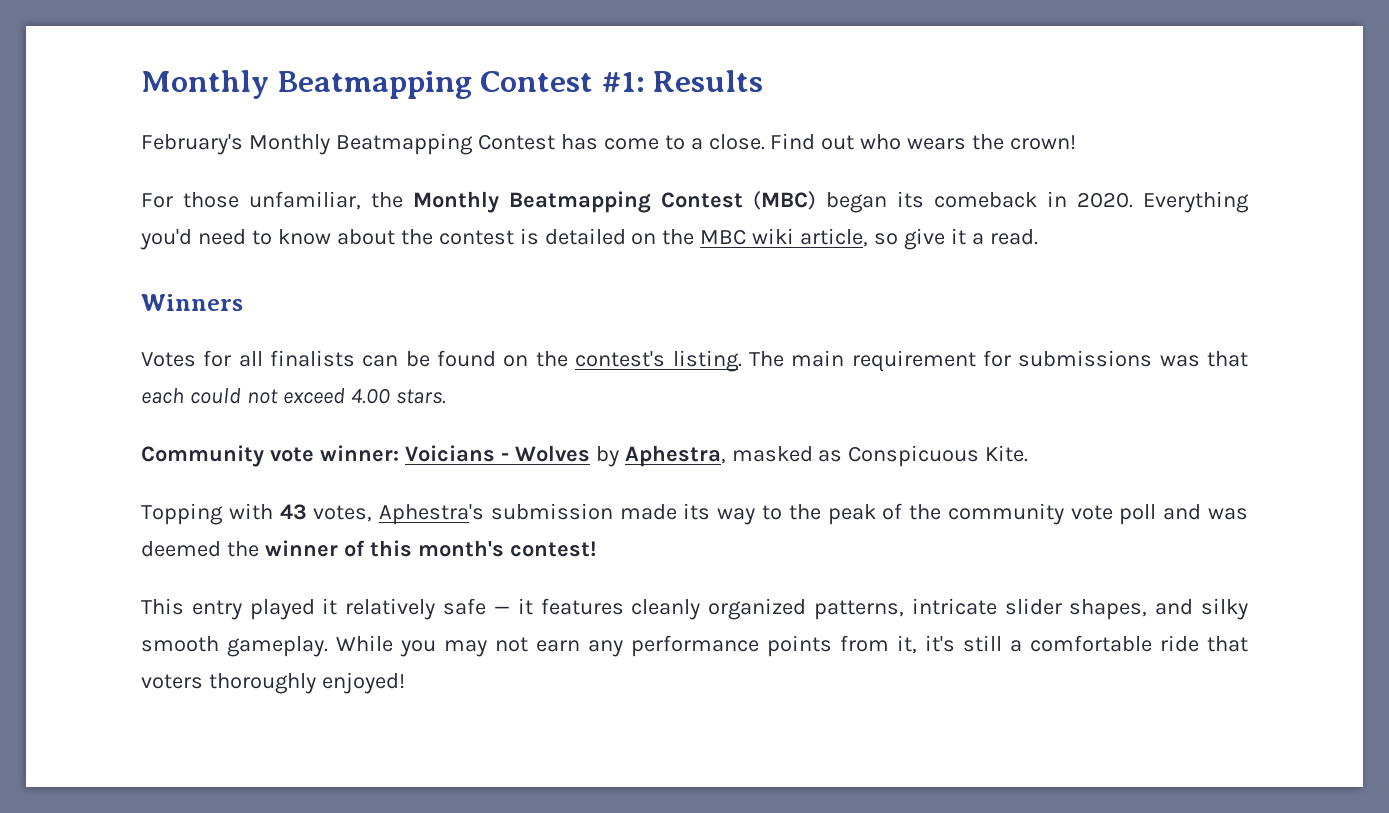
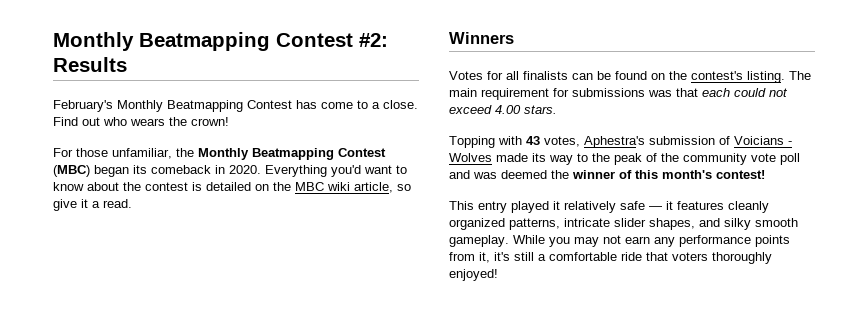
[141,70,645,99] Monthly Beatmapping Contest #1: -> [53,32,388,51] Monthly Beatmapping Contest #2:
[197,229,246,245] need -> [364,165,392,174] want
[141,445,1029,467] // Community vote winner: Voicians - Wolves by Aphestra, masked as Conspicuous Kite. -> (557, 109) none
(613, 511) none -> [719,136,792,145] [449,153,492,162] of Voicians - Wolves

